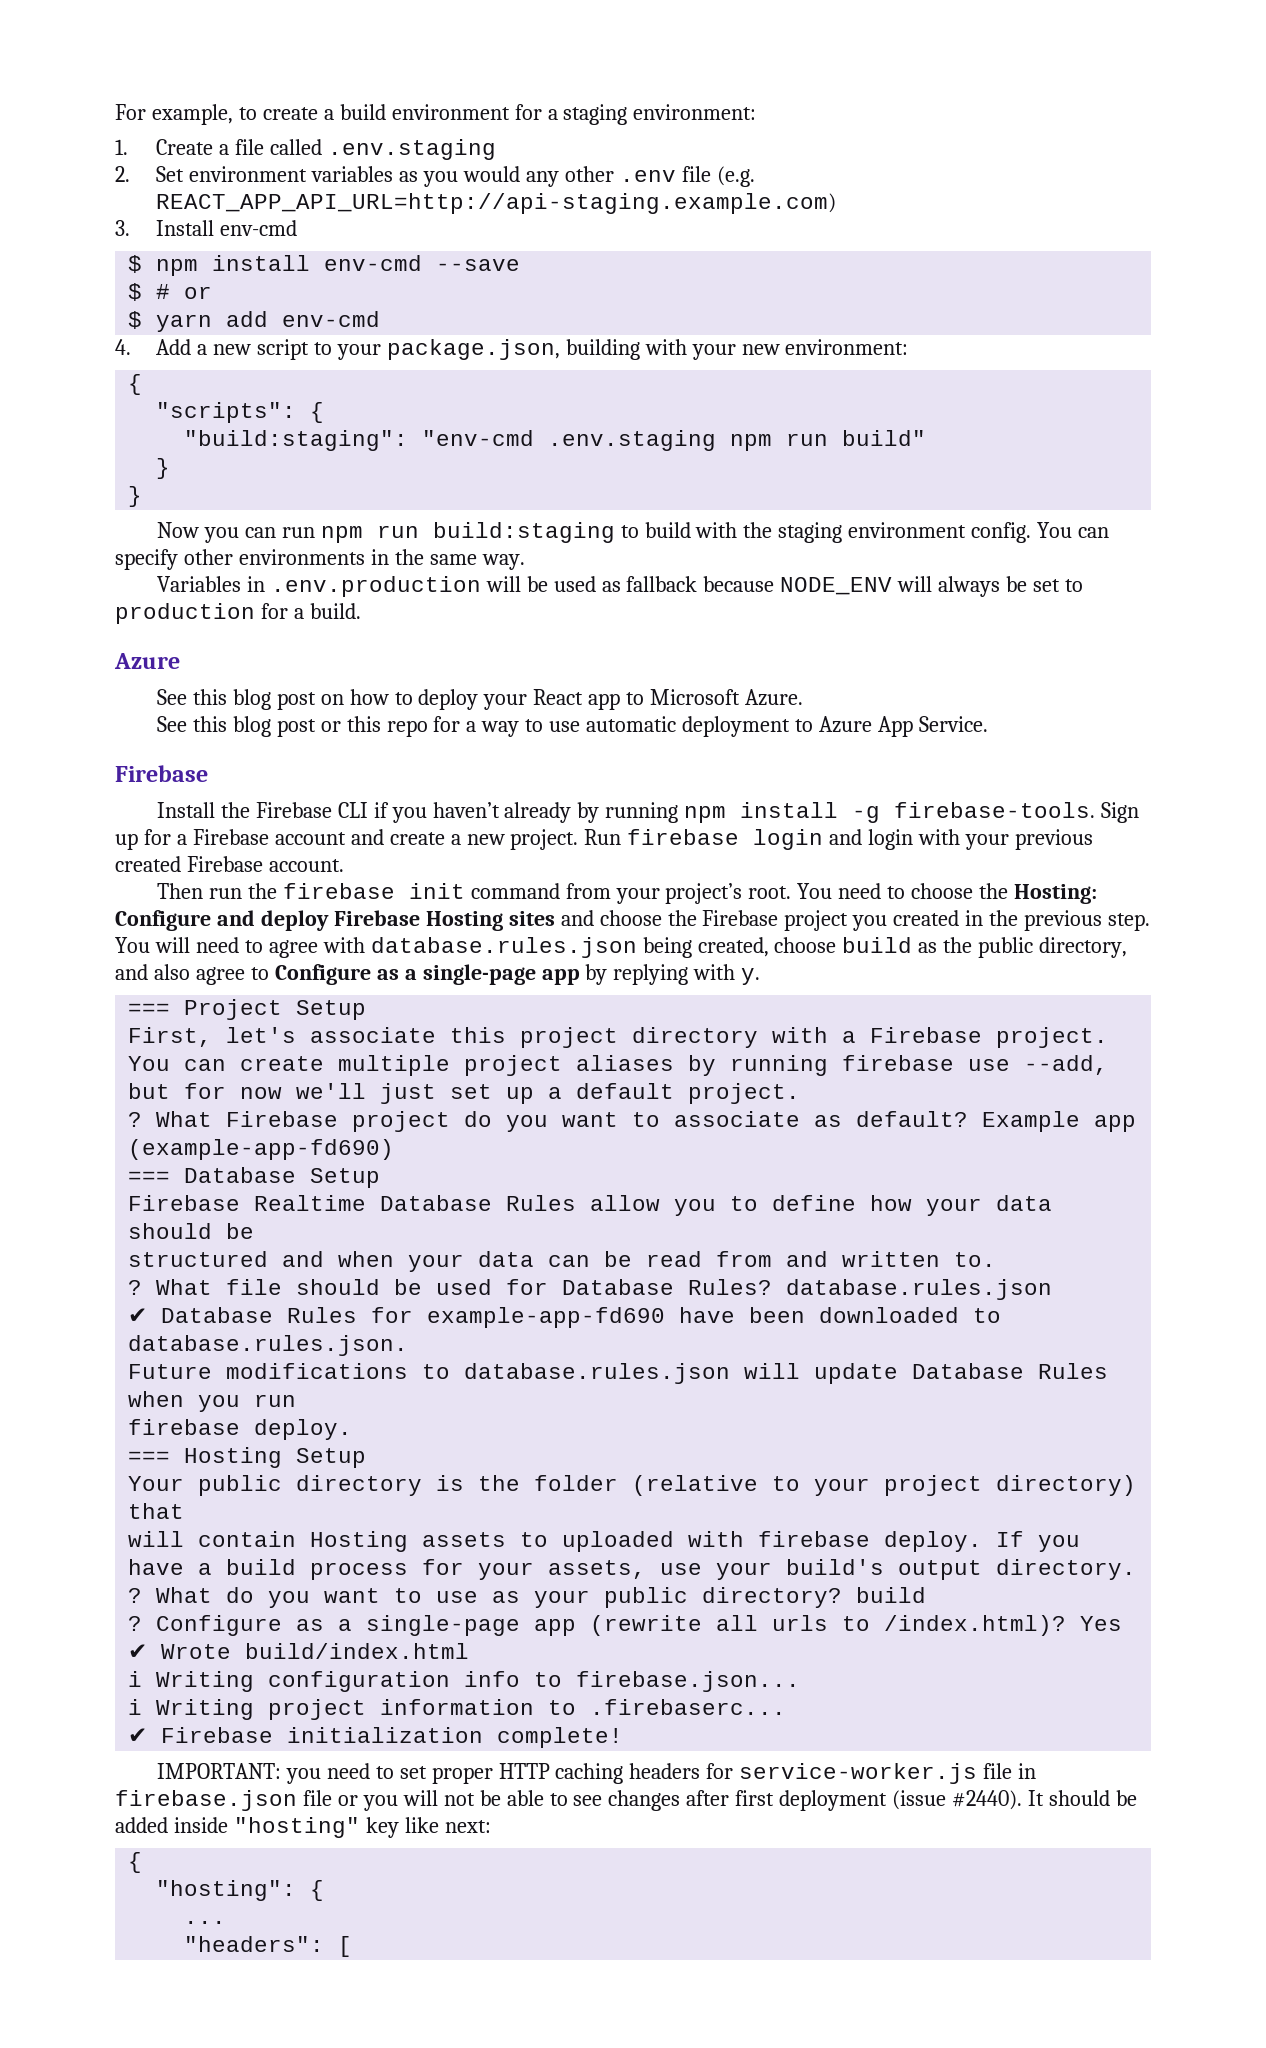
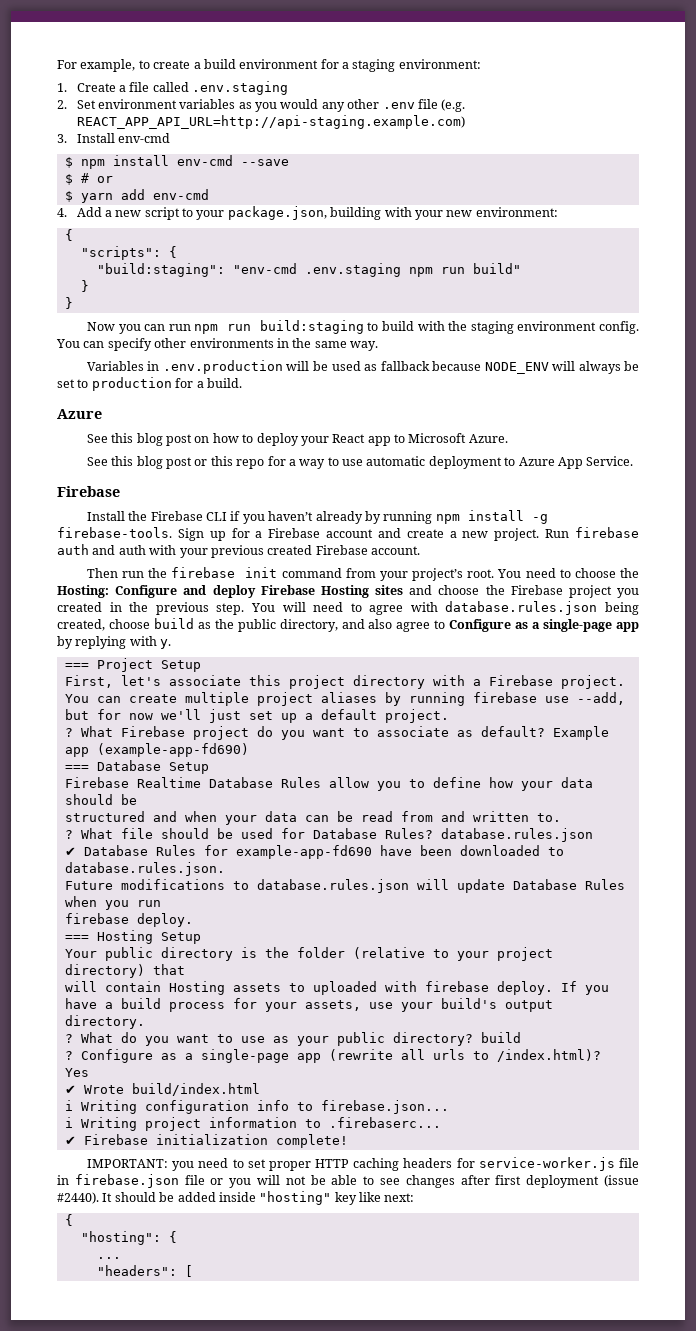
[753,829,914,850] login and login -> [57,544,146,555] auth and auth

